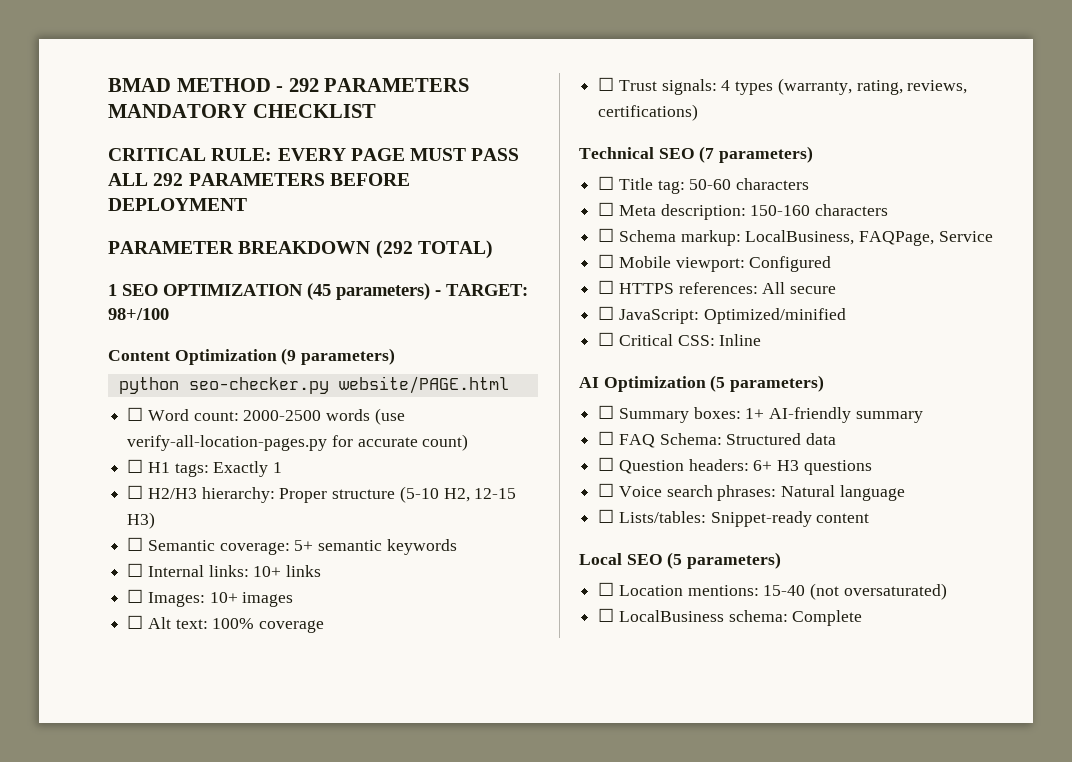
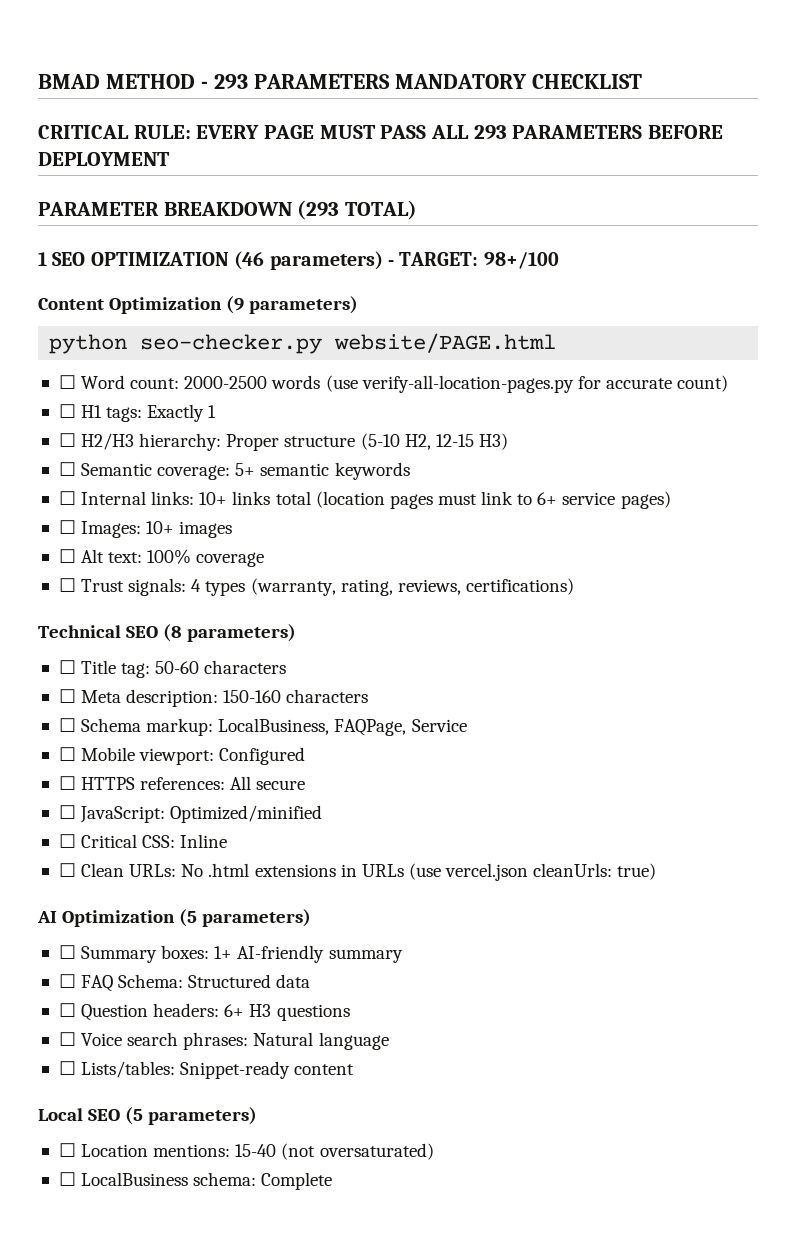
[288,78,319,92] 292 -> [213,74,248,89] 293
[153,173,184,186] 292 -> [473,125,507,140] 293
[375,240,413,259] (292 -> [297,200,340,220] (293
[307,283,331,300] (45 -> [234,251,265,270] (46
(322, 571) none -> [275,491,671,509] total (location pages must link to 6+ service pages)
[699,146,715,163] (7 -> [163,624,183,642] (8
(762, 340) none -> [58,863,657,881] // ☐ Clean URLs: No .html extensions in URLs (use vercel.json cleanUrls: true)

